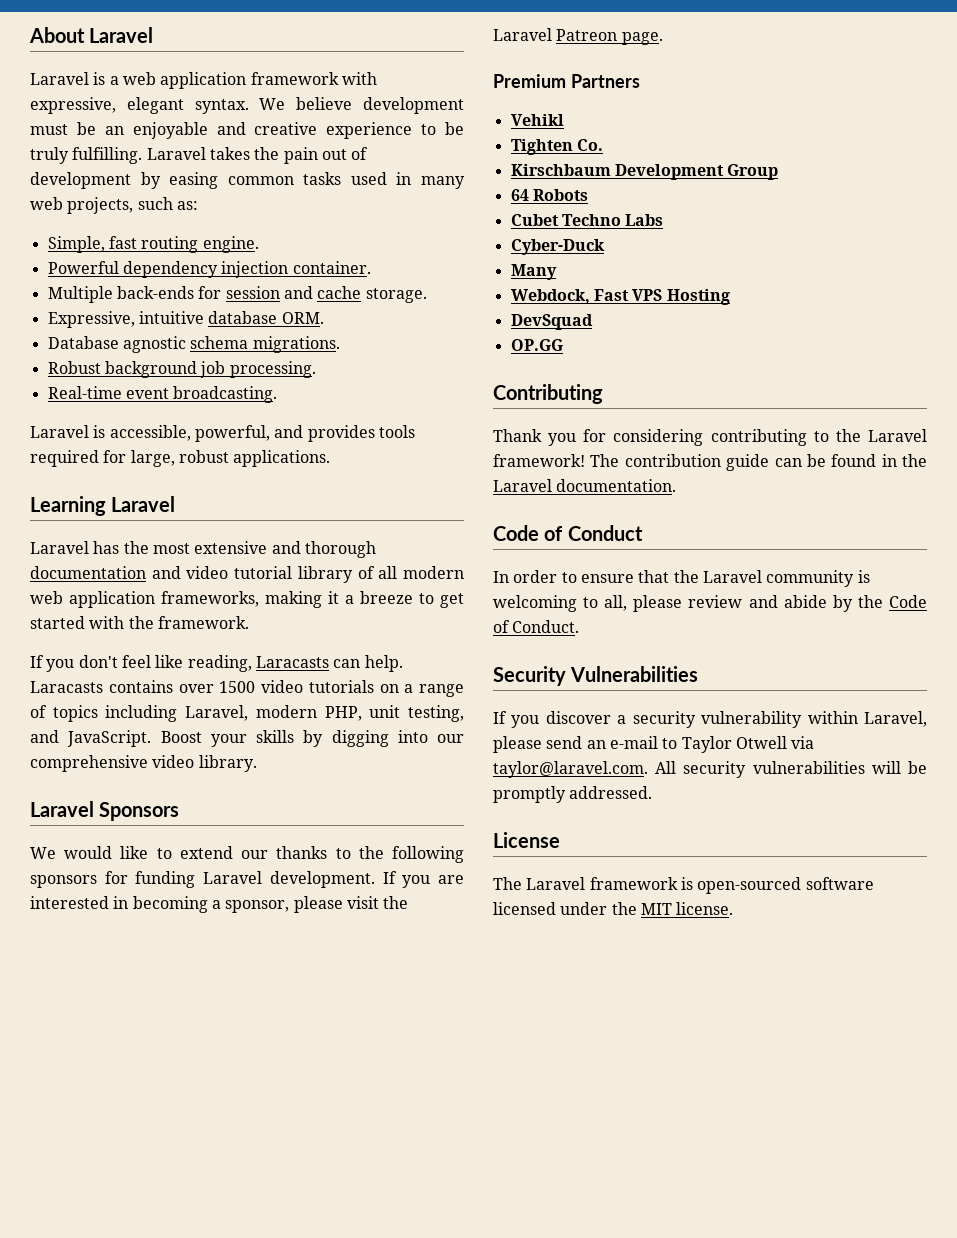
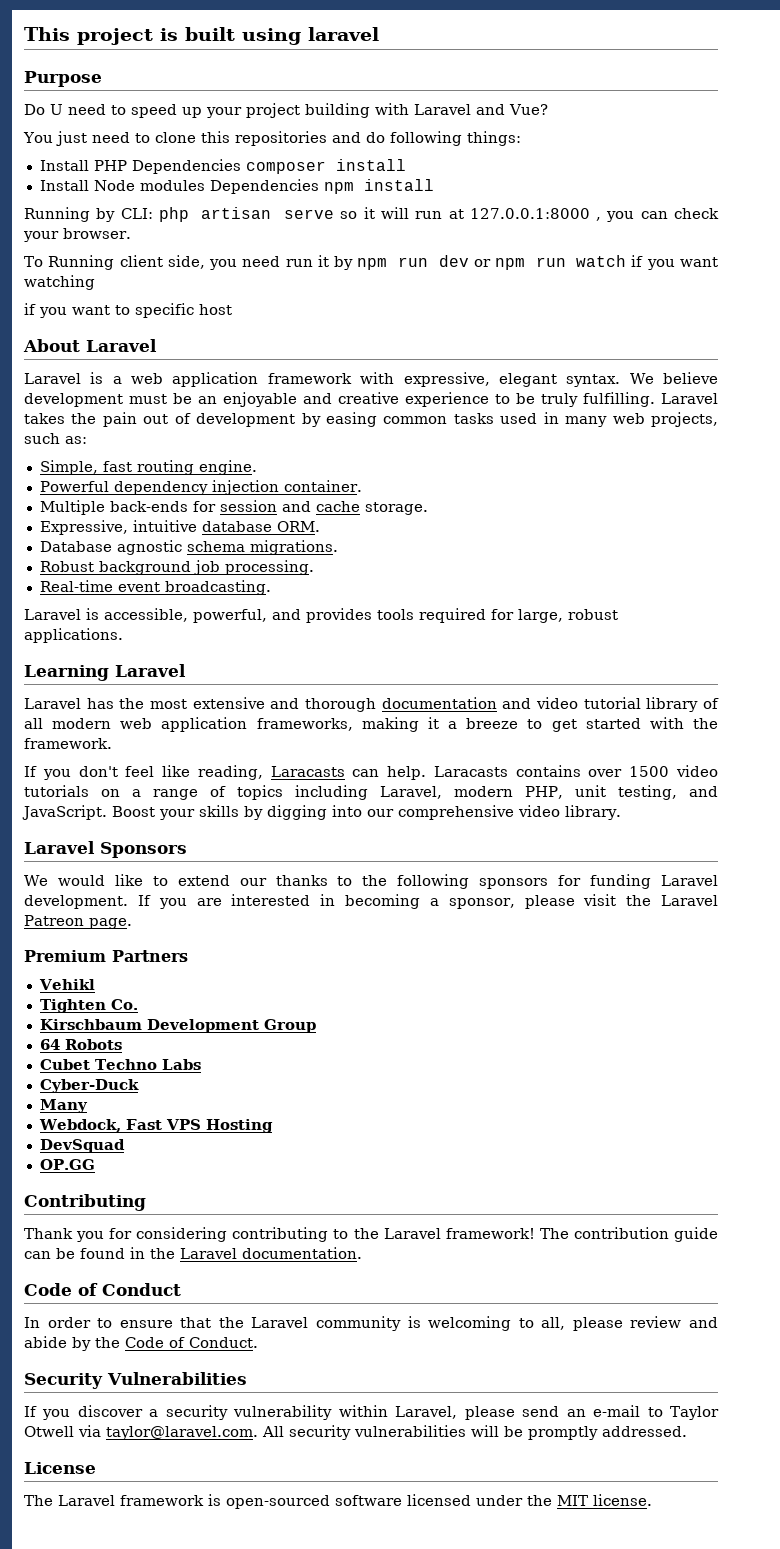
(29, 35) none -> [24,27,379,45] [24,71,102,87] [24,103,548,118] [23,131,521,146] [39,159,406,174] [39,179,434,194] [24,207,719,222] [23,228,131,242] [24,255,718,270] [24,275,95,290] [24,303,232,318] This project is built using laravel // Purpose // Do U need to speed up your project building with Laravel and Vue? // You just need to clone this repositories and do following things: // Install PHP Dependencies composer install // Install Node modules Dependencies npm install // Running by CLI: php artisan serve so it will run at 127.0.0.1:8000 , you can check your browser. // To Running client side, you need run it by npm run dev or npm run watch if you want watching // if you want to specific host //

